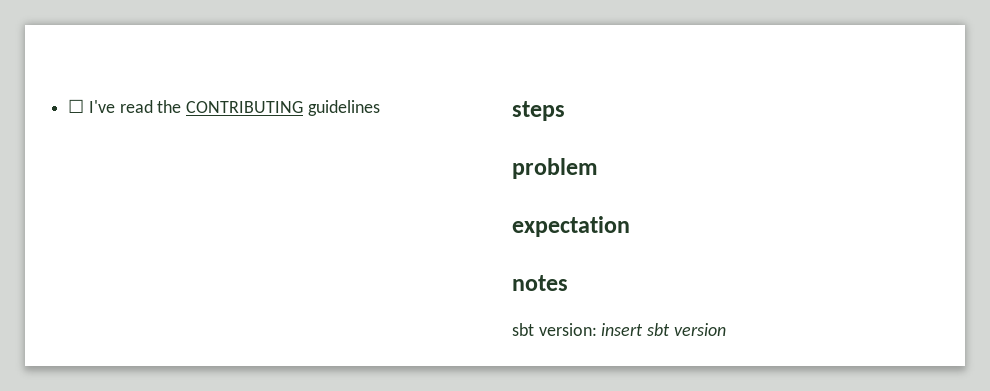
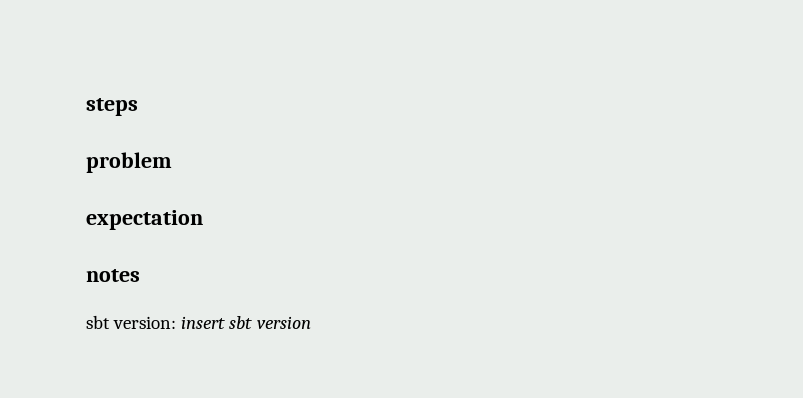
[68,99,380,116] ☐ I've read the CONTRIBUTING guidelines // -> (86, 107) none

